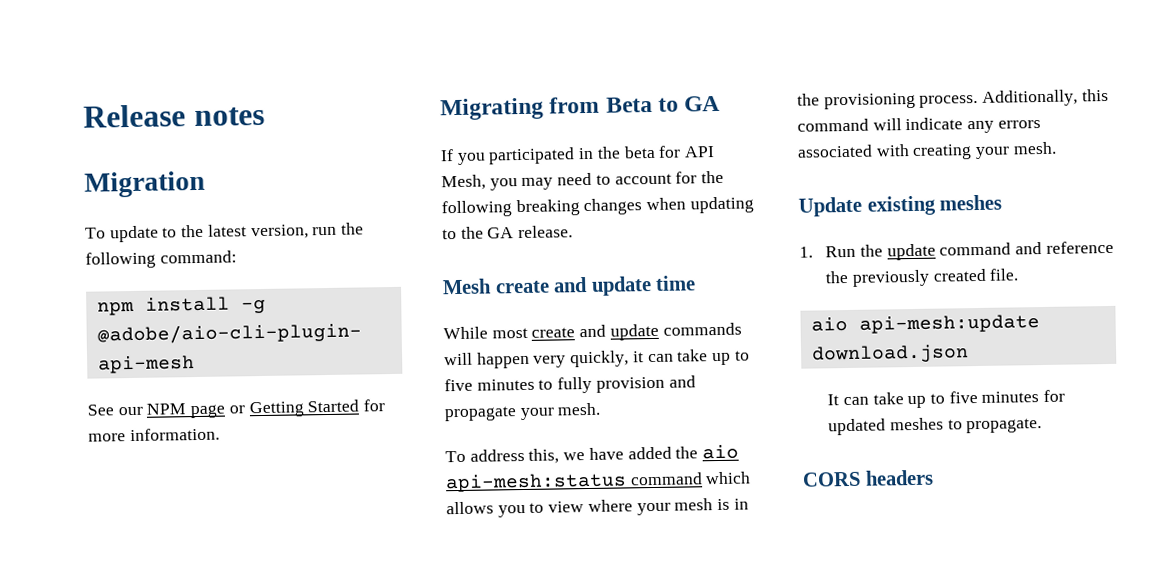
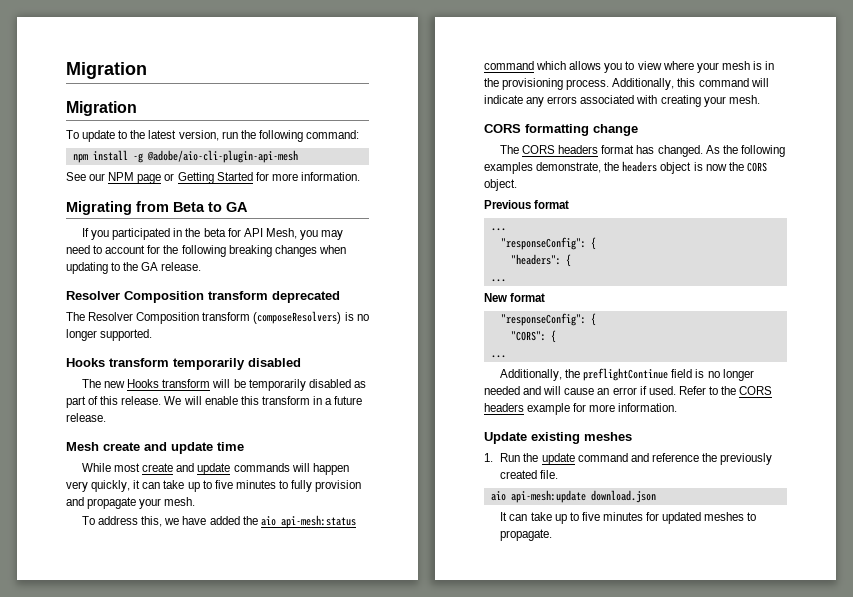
[83,104,265,128] Release notes -> [66,62,147,79] Migration
(574, 232) none -> [66,291,340,303] [66,311,369,324] [66,329,153,341] [66,358,301,370] [82,379,366,391] [66,396,363,408] [66,413,106,422] // Resolver Composition transform deprecated // The Resolver Composition transform (composeResolvers) is no longer supported. // Hooks transform temporarily disabled // The new Hooks transform will be temporarily disabled as part of this release. We will enable this transform in a future release.
(1057, 148) none -> [484,124,638,136] [500,145,785,157] [484,161,767,174] [484,179,517,191] [484,200,570,209] [490,228,506,231] [500,237,596,250] [510,254,571,267] [490,279,506,282] [484,293,546,302] [500,313,596,326] [510,330,556,343] [490,355,506,358] [500,368,754,381] [484,386,773,395] [484,403,678,415] // CORS formatting change // The CORS headers format has changed. As the following examples demonstrate, the headers object is now the CORS object. // Previous format // ... // "responseConfig": { // "headers": { // ... // New format // "responseConfig": { // "CORS": { // ... // Additionally, the preflightContinue field is no longer needed and will cause an error if used. Refer to the CORS headers example for more information.
[802,469,934,487] // CORS headers -> (553, 535) none

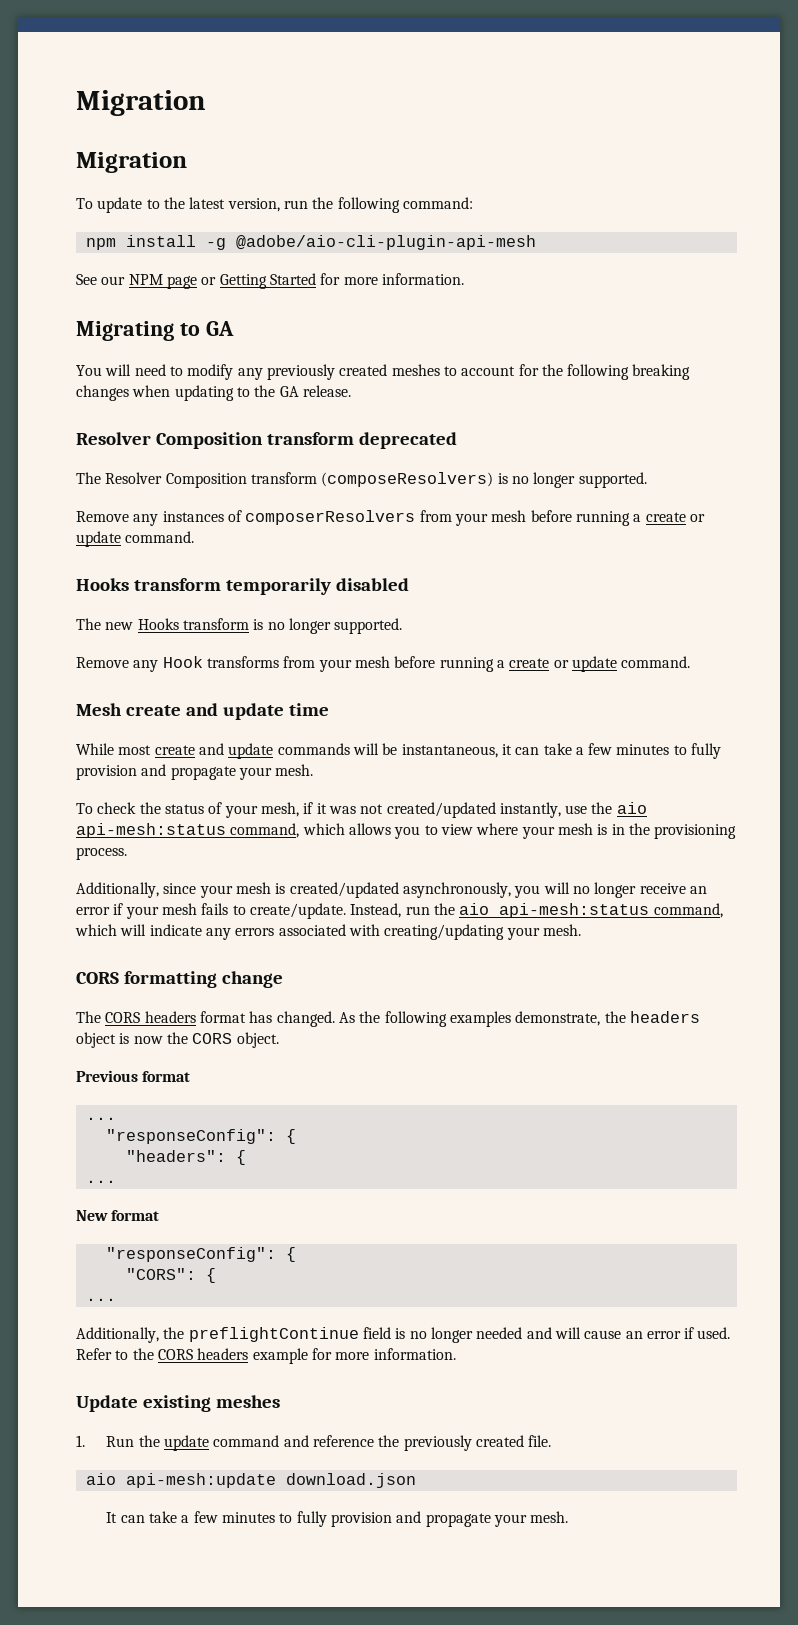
[136,201,205,212] from Beta -> (174, 331) none
[82,228,344,240] [66,245,90,254] If you participated in the beta for API Mesh, you may need -> [76,364,440,380] You will need to modify any previously created meshes
(153, 335) none -> [76,510,705,526] [76,531,195,547] // Remove any instances of composerResolvers from your mesh before running a create or update command.
[212,379,366,391] [66,396,363,408] [66,413,106,422] will be temporarily disabled as part of this release. We will enable this transform in a future release. -> [253,618,403,634] [76,656,691,672] is no longer supported. // Remove any Hook transforms from your mesh before running a create or update command.
[312,463,349,475] [66,480,233,492] happen very quickly, it can take up to five -> [382,743,613,758] be instantaneous, it can take a few
[98,515,356,528] [484,61,534,70] address this, we have added the aio api-mesh:status command -> [97,802,647,818] [76,823,300,838] check the status of your mesh, if it was not created/updated instantly, use the aio api-mesh:status command,
[612,78,749,90] Additionally, this command -> [76,882,707,898] [76,903,723,919] [75,924,117,936] // Additionally, since your mesh is created/updated asynchronously, you will no longer receive an error if your mesh fails to create/update. Instead, run the aio api-mesh:status command, which
[660,95,701,107] creating -> [384,924,505,940] creating/updating
[554,512,757,524] [500,529,553,541] up to five minutes for updated meshes to propagate. -> [181,1511,569,1527] a few minutes to fully provision and propagate your mesh.

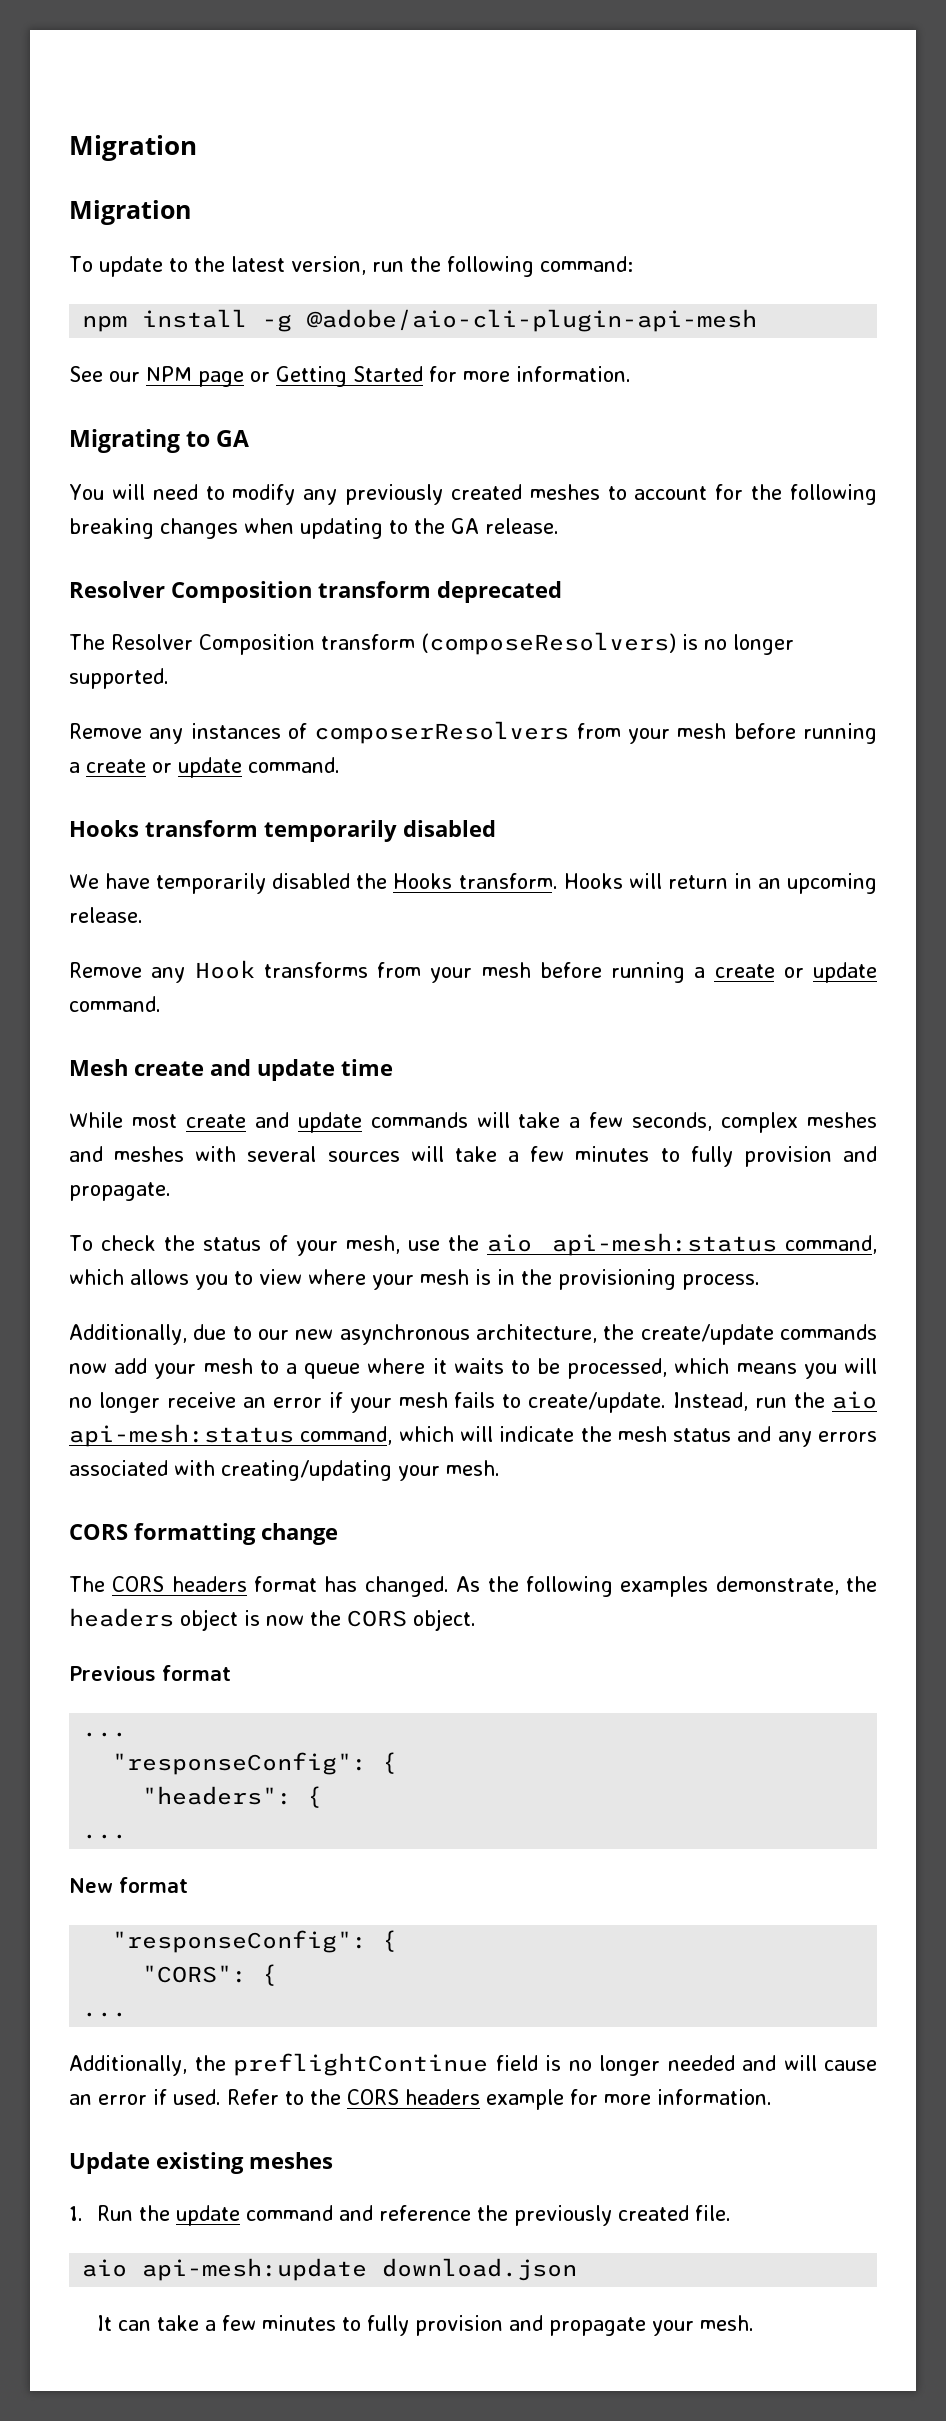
[76,618,403,634] The new Hooks transform is no longer supported. -> [69,873,877,894] [69,907,143,923] We have temporarily disabled the Hooks transform. Hooks will return in an upcoming release.
[382,743,722,759] [76,764,314,780] be instantaneous, it can take a few minutes to fully provision and propagate your mesh. -> [518,1112,877,1133] [69,1146,877,1167] [69,1182,171,1201] take a few seconds, complex meshes and meshes with several sources will take a few minutes to fully provision and propagate.
[303,802,561,818] if it was not created/updated instantly, -> (400, 1244) none
[163,882,511,898] since your mesh is created/updated asynchronously, -> [193,1324,878,1345] [69,1358,797,1379] due to our new asynchronous architecture, the create/update commands now add your mesh to a queue where it waits to be processed, which means
(202, 930) none -> [580,1426,772,1442] the mesh status and

